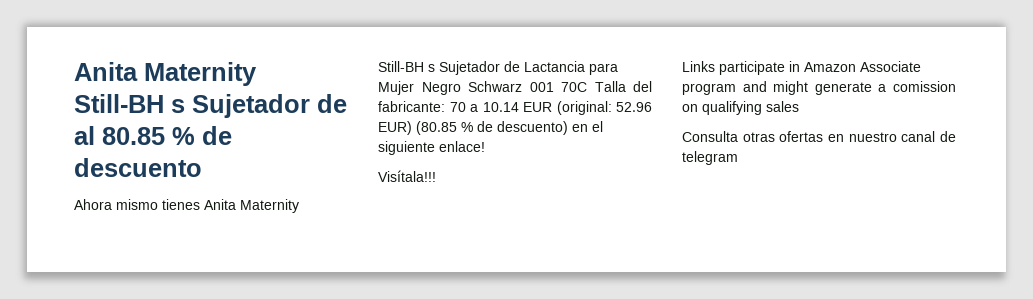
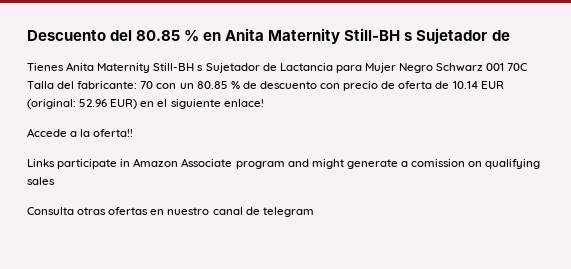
[74,62,257,86] [74,94,347,118] [74,126,232,145] [74,158,202,177] [74,199,200,210] Anita Maternity Still-BH s Sujetador de al 80.85 % de descuento // Ahora mismo tienes -> [27,28,510,44] [27,63,64,71] Descuento del 80.85 % en Anita Maternity Still-BH s Sujetador de // Tienes
[470,104,478,112] a -> [156,81,450,91] con un 80.85 % de descuento con precio de oferta de
[416,121,568,135] (80.85 % de descuento) -> (138, 104) none
[378,170,436,182] Visítala!!! -> [27,128,134,137] Accede a la oferta!!

